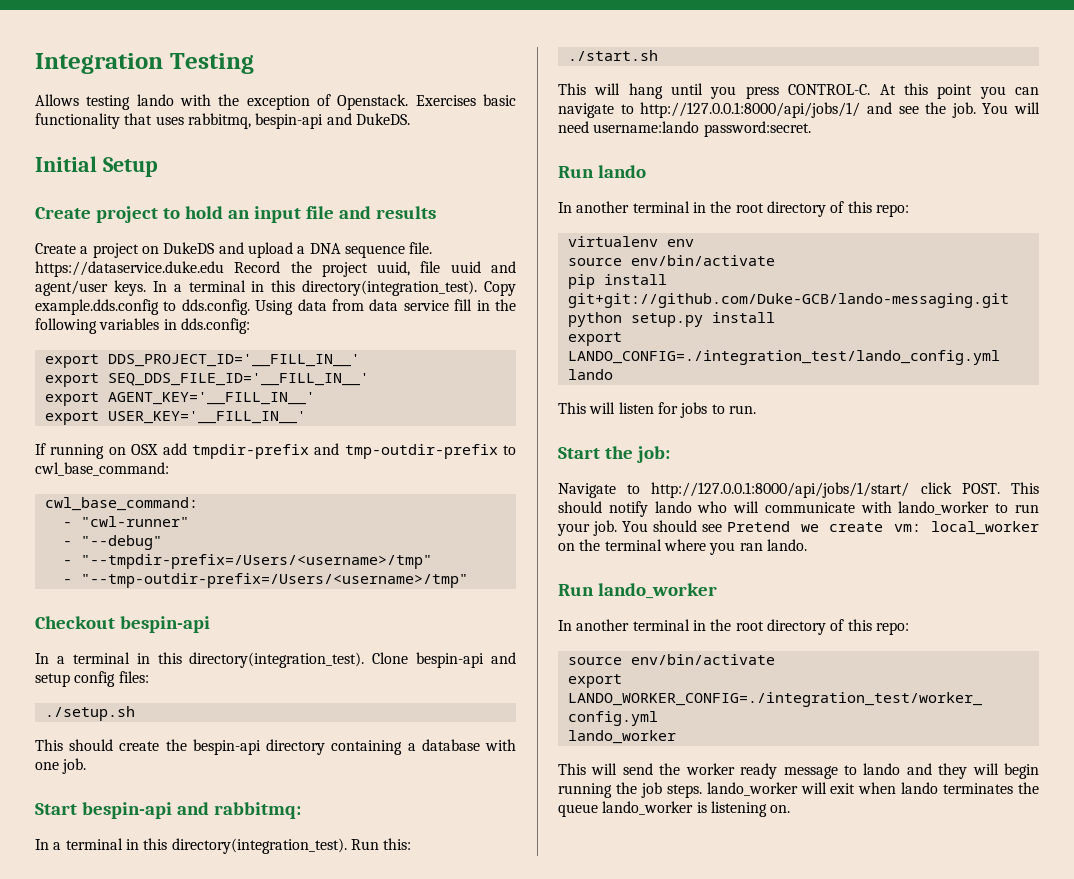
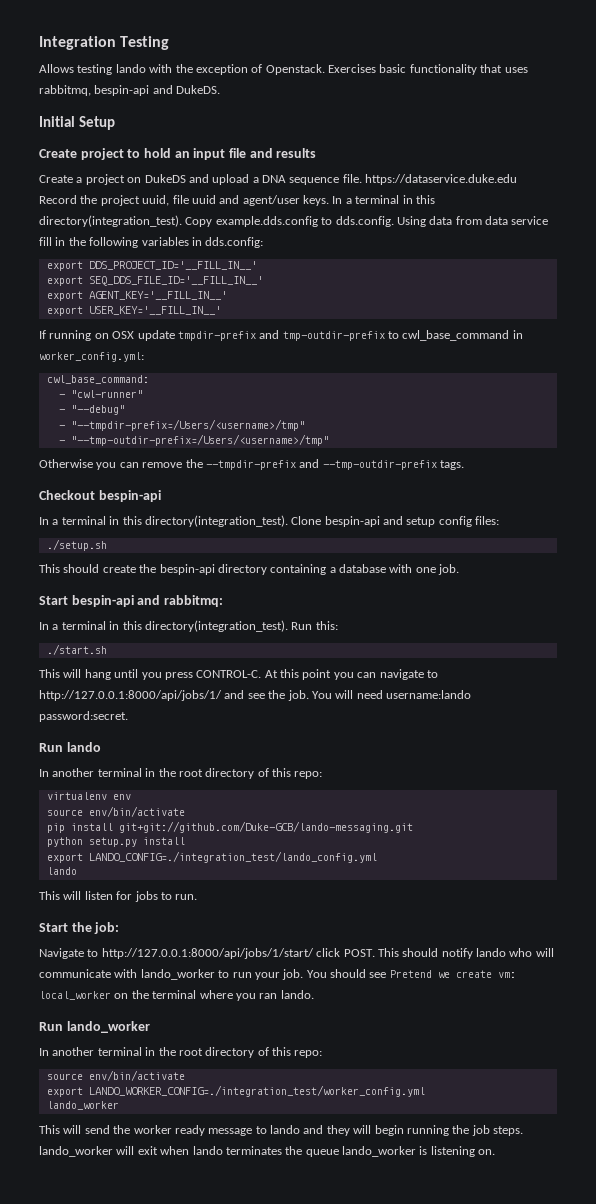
[162,443,187,455] add -> [137,330,175,341] update
[35,462,169,476] cwl_base_command: -> [402,330,523,341] [39,352,144,362] cwl_base_command in worker_config.yml:
(468, 580) none -> [39,459,464,470] // Otherwise you can remove the --tmpdir-prefix and --tmp-outdir-prefix tags.

